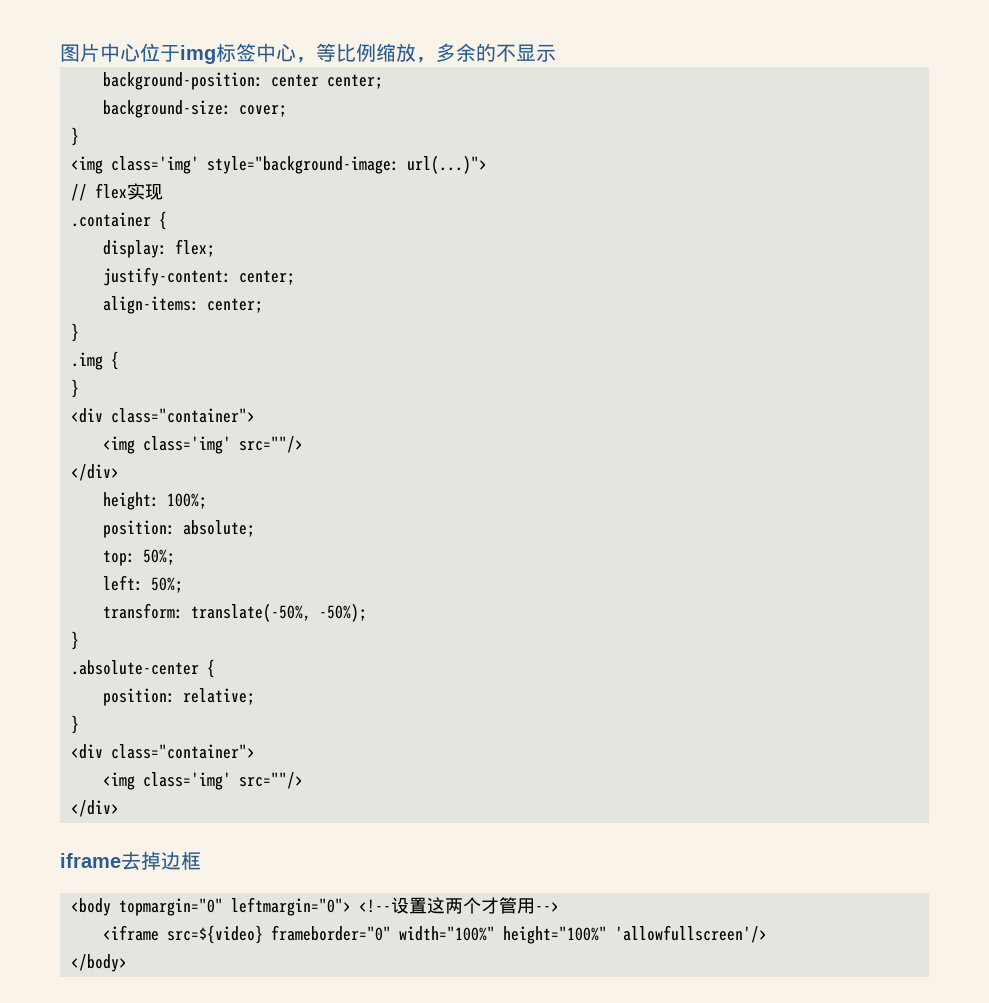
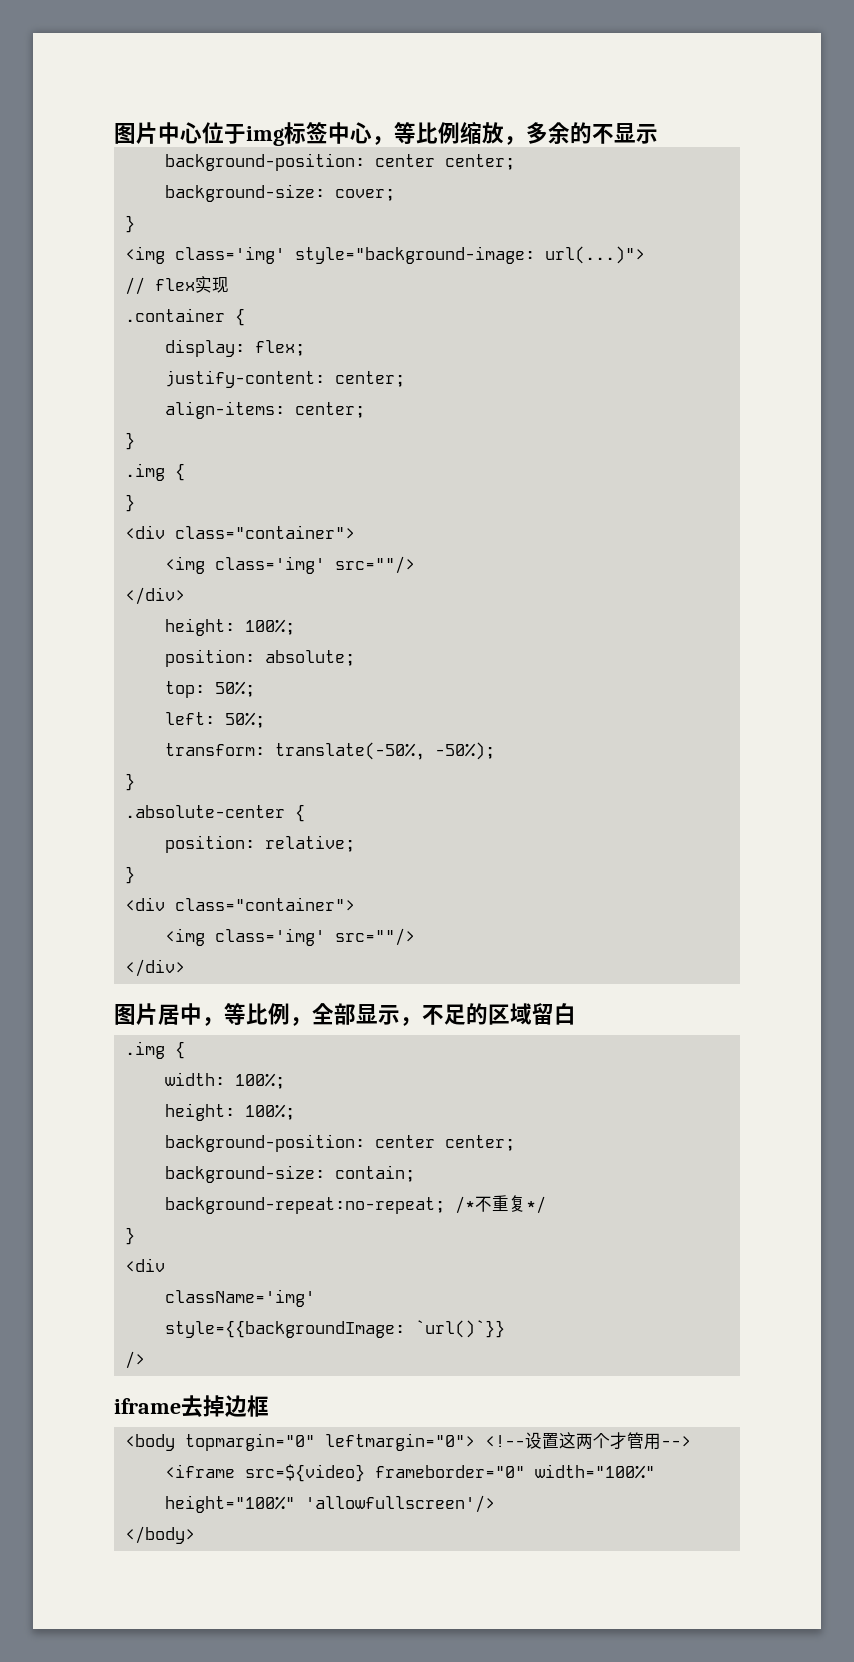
(119, 808) none -> [114,1003,576,1026] [124,1041,185,1059] [164,1072,285,1089] [164,1103,295,1121] [164,1134,515,1152] [164,1165,415,1183] [164,1195,546,1214] [124,1227,135,1245] [124,1258,165,1272] [164,1289,315,1307] [164,1320,505,1338] [124,1351,145,1369] // 图片居中，等比例，全部显示，不足的区域留白 // .img { // width: 100%; // height: 100%; // background-position: center center; // background-size: contain; // background-repeat:no-repeat; /*不重复*/ // } // <div // className='img' // style={{backgroundImage: `url()`}} // />

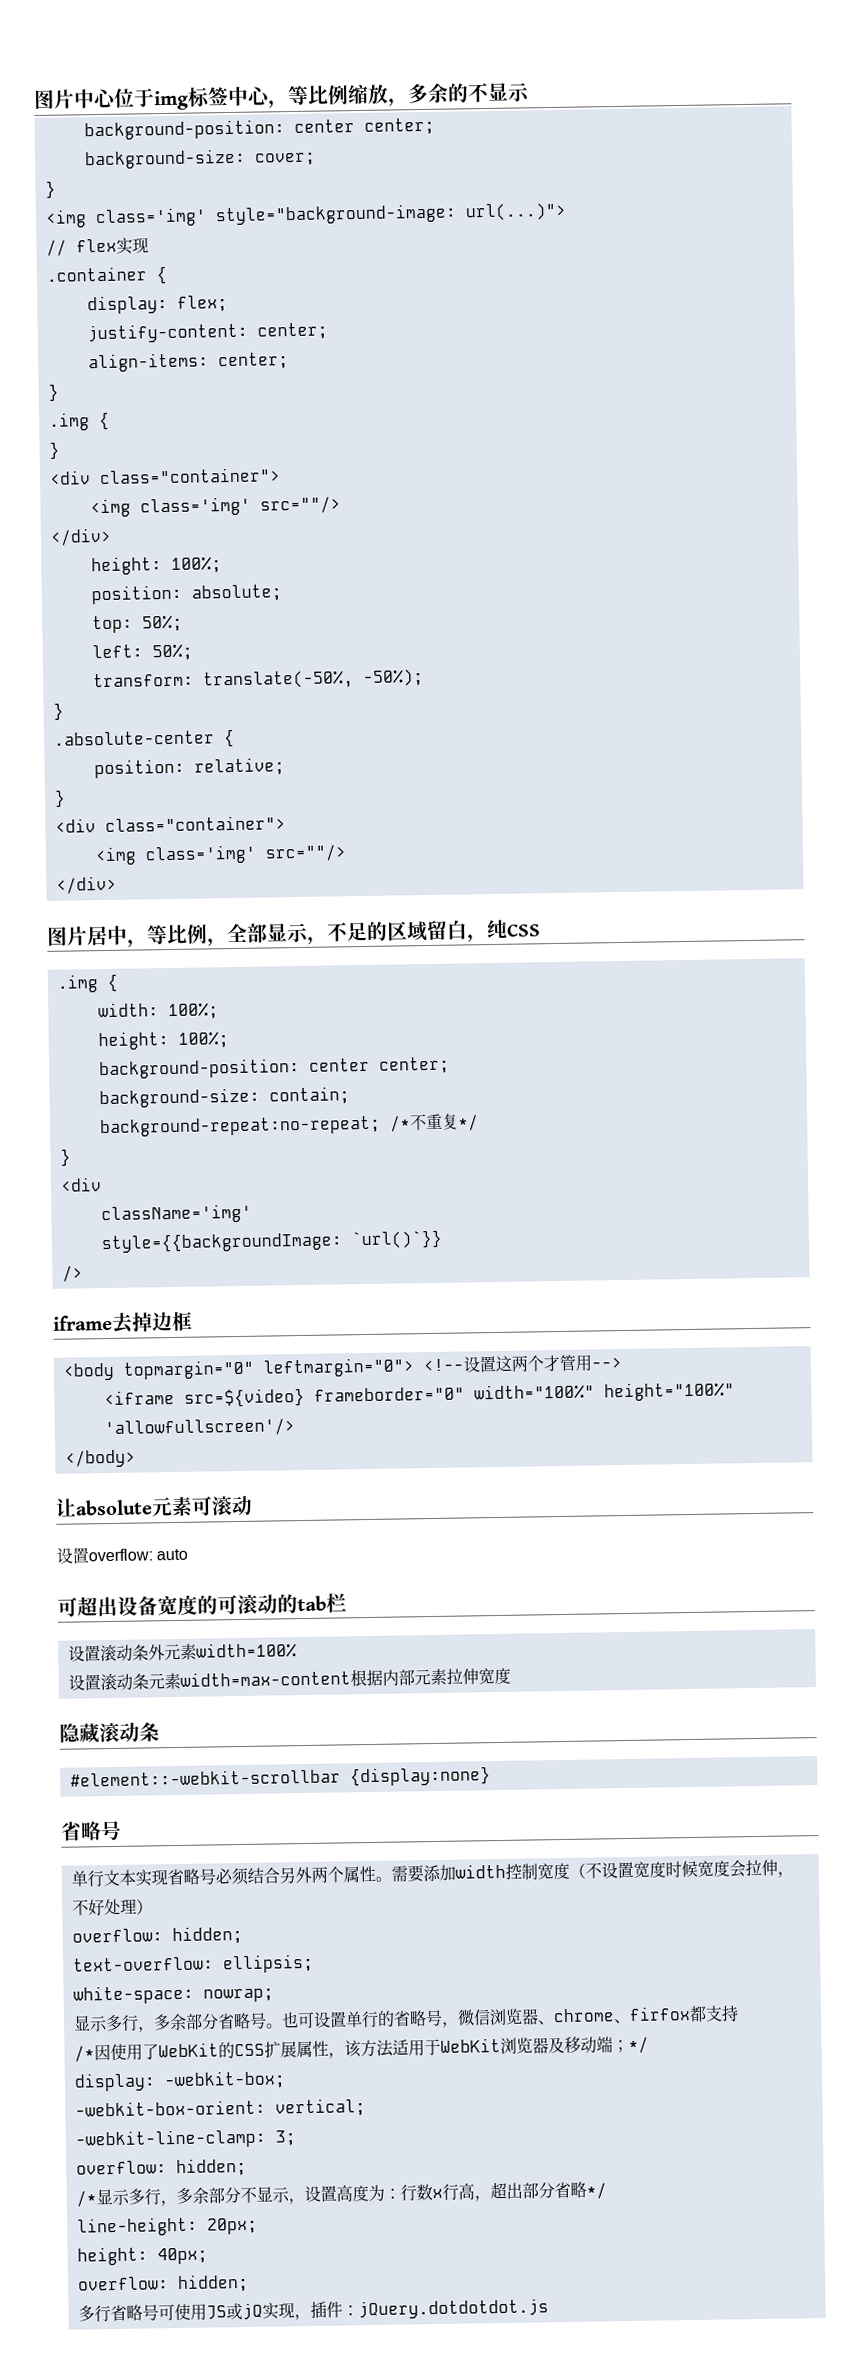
(576, 1014) none -> [467,919,541,943] ，纯CSS
(195, 1535) none -> [55,1495,253,1518] [56,1547,189,1564] [57,1593,347,1617] [67,1642,297,1662] [67,1667,511,1691] [59,1722,160,1744] [69,1766,491,1787] [60,1820,122,1841] [70,1859,794,1888] [71,1898,153,1916] [71,1925,243,1945] [72,1953,314,1974] [72,1984,274,2005] [72,2005,739,2033] [73,2036,649,2062] [73,2070,286,2092] [74,2098,366,2117] [74,2128,296,2150] [75,2157,247,2177] [75,2181,607,2207] [76,2216,258,2237] [76,2246,208,2266] [77,2273,249,2293] [77,2298,549,2323] // 让absolute元素可滚动 // 设置overflow: auto // 可超出设备宽度的可滚动的tab栏 // 设置滚动条外元素width=100% // 设置滚动条元素width=max-content根据内部元素拉伸宽度 // 隐藏滚动条 // #element::-webkit-scrollbar {display:none} // 省略号 // 单行文本实现省略号必须结合另外两个属性。需要添加width控制宽度（不设置宽度时候宽度会拉伸，不好处理） // overflow: hidden; // text-overflow: ellipsis; // white-space: nowrap; // 显示多行，多余部分省略号。也可设置单行的省略号，微信浏览器、chrome、firfox都支持 // /*因使用了WebKit的CSS扩展属性，该方法适用于WebKit浏览器及移动端；*/ // display: -webkit-box; // -webkit-box-orient: vertical; // -webkit-line-clamp: 3; // overflow: hidden; // /*显示多行，多余部分不显示，设置高度为：行数x行高，超出部分省略*/ // line-height: 20px; // height: 40px; // overflow: hidden; // 多行省略号可使用JS或jQ实现，插件：jQuery.dotdotdot.js

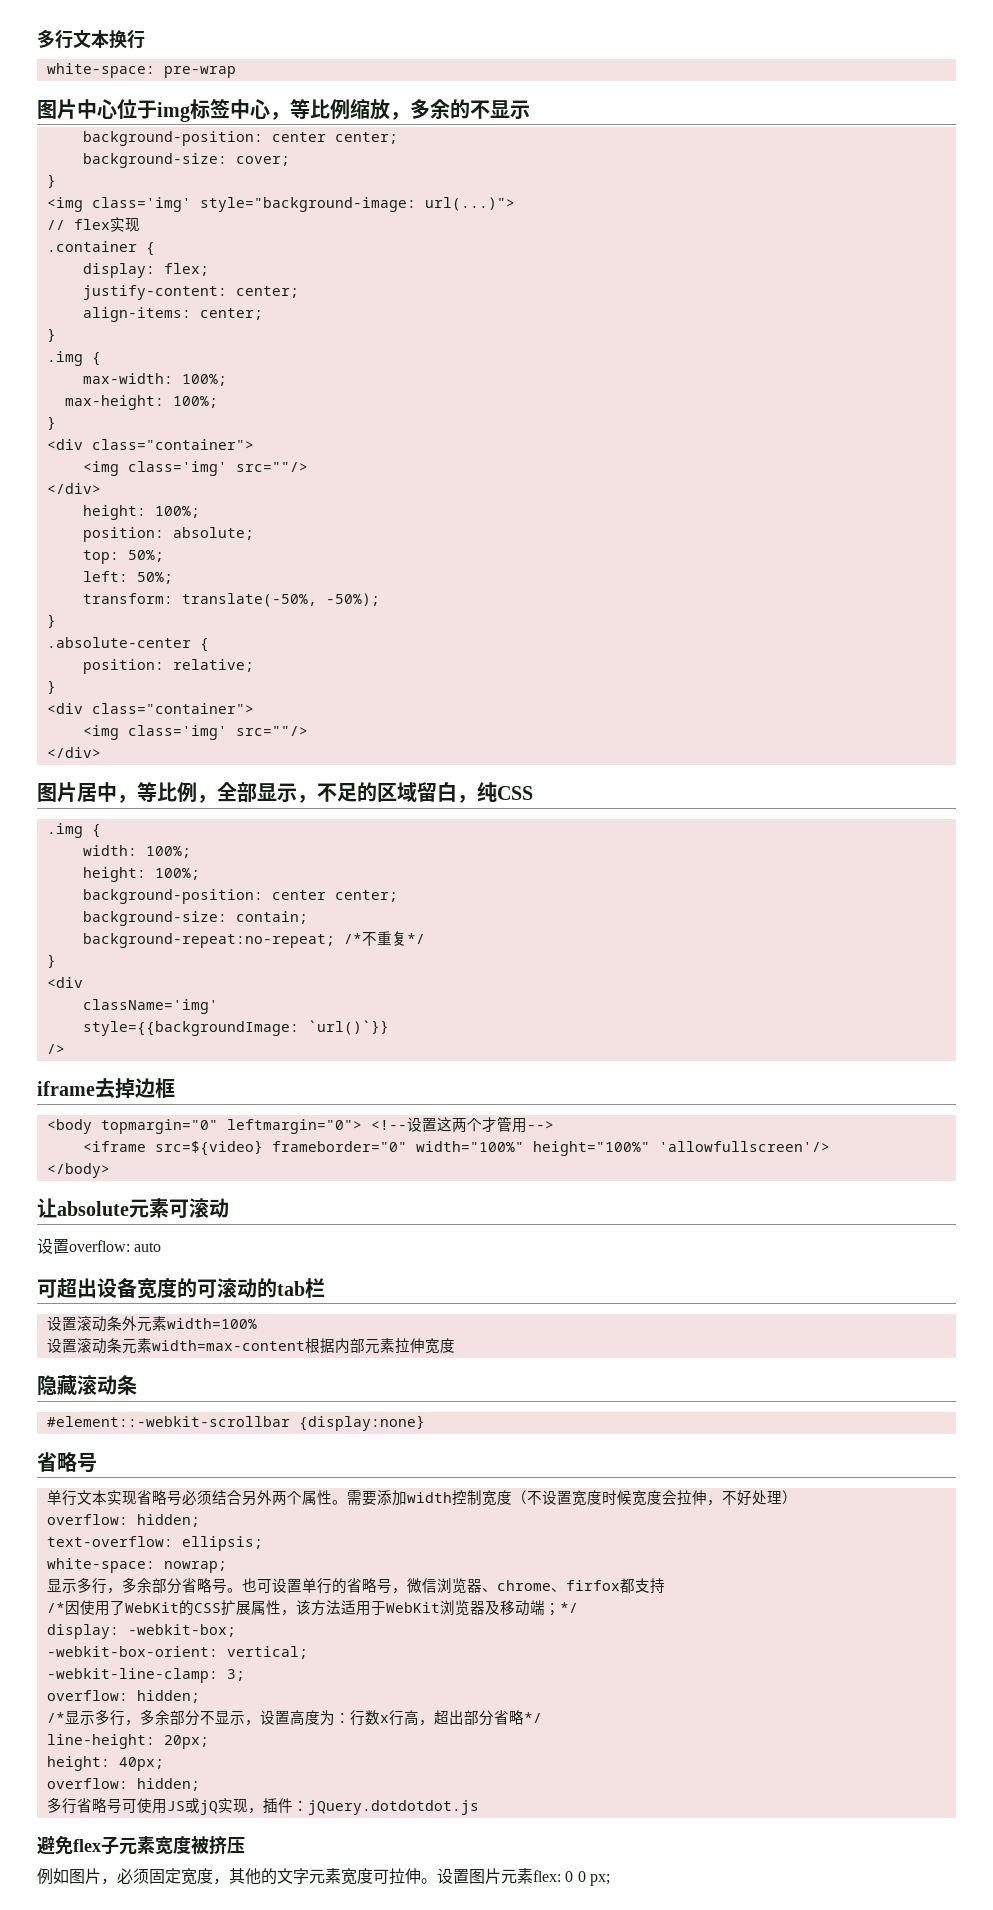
(34, 99) none -> [37,29,145,49] [46,63,236,78] 多行文本换行 // white-space: pre-wrap //
(110, 421) none -> [82,373,227,386] [64,395,218,410] // max-width: 100%; // max-height: 100%;
(549, 2309) none -> [37,1835,245,1855] [37,1868,610,1886] // 避免flex子元素宽度被挤压 // 例如图片，必须固定宽度，其他的文字元素宽度可拉伸。设置图片元素flex: 0 0 px;

